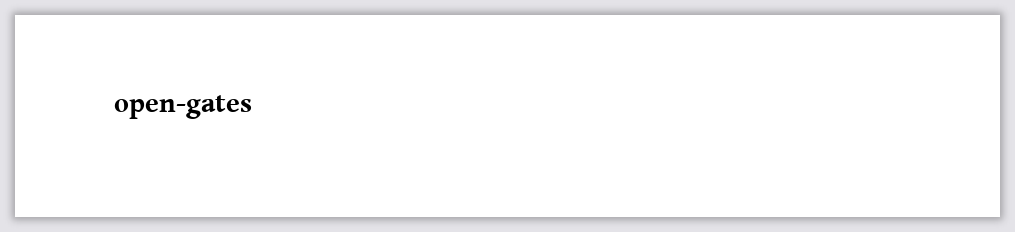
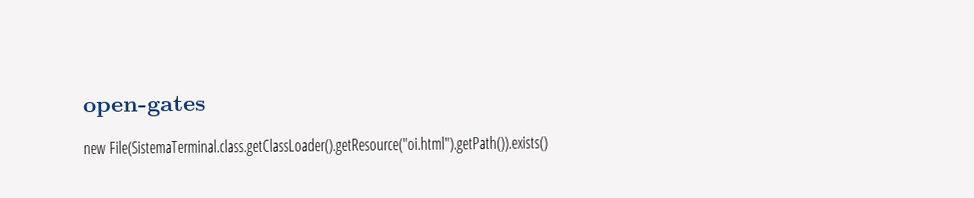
(252, 107) none -> [83,135,549,158] // new File(SistemaTerminal.class.getClassLoader().getResource("oi.html").getPath()).exists()

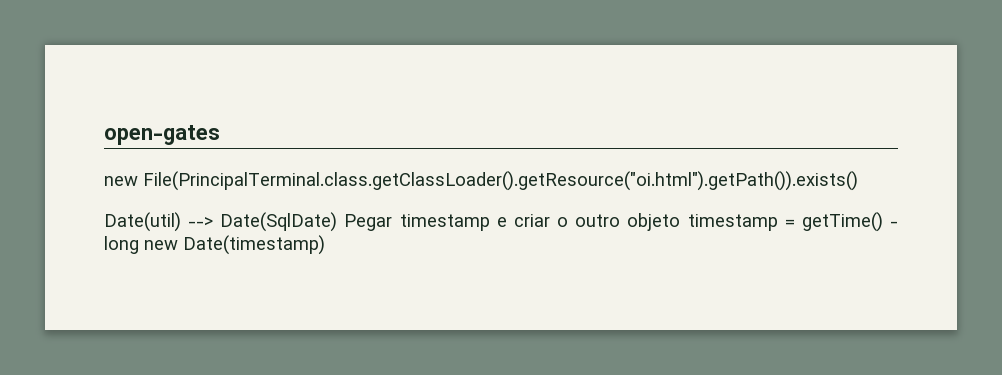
[109,135,549,158] File(SistemaTerminal.class.getClassLoader().getResource("oi.html").getPath()).exists() -> [143,171,858,191] [104,212,898,232] [104,235,325,255] File(PrincipalTerminal.class.getClassLoader().getResource("oi.html").getPath()).exists() // Date(util) --> Date(SqlDate) Pegar timestamp e criar o outro objeto timestamp = getTime() - long new Date(timestamp)

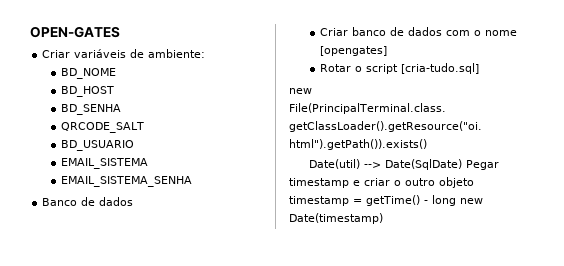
[104,125,220,145] open-gates -> [30,26,120,38] [42,49,206,58] [61,68,117,79] [61,86,115,97] [61,104,122,115] [61,122,145,133] [61,140,135,151] [61,158,149,169] [61,176,193,187] [42,197,134,206] [320,27,518,36] [320,46,388,56] [320,63,480,74] OPEN-GATES // Criar variáveis de ambiente: // BD_NOME // BD_HOST // BD_SENHA // QRCODE_SALT // BD_USUARIO // EMAIL_SISTEMA // EMAIL_SISTEMA_SENHA // Banco de dados // Criar banco de dados com o nome [opengates] // Rotar o script [cria-tudo.sql]

